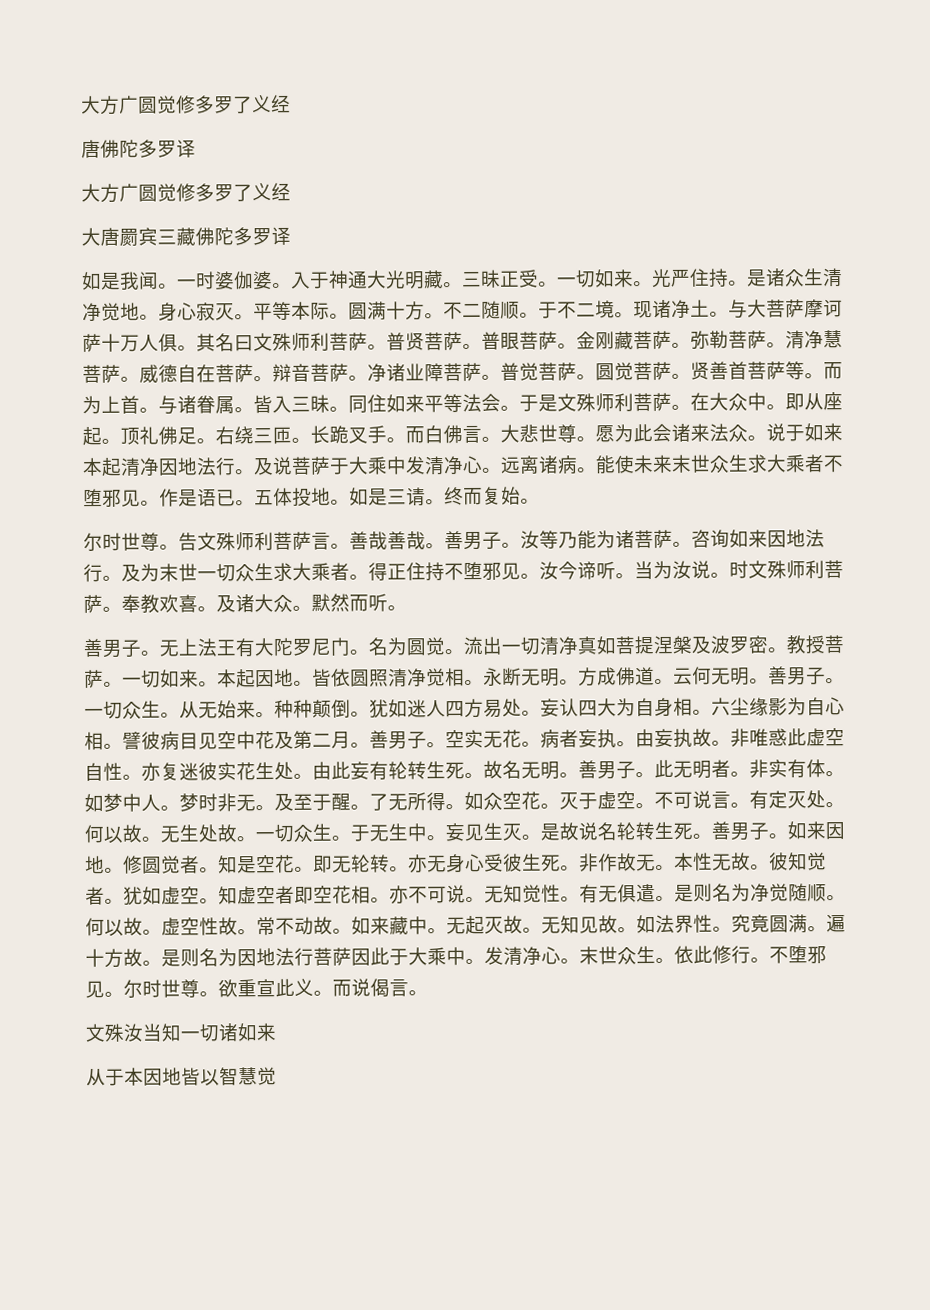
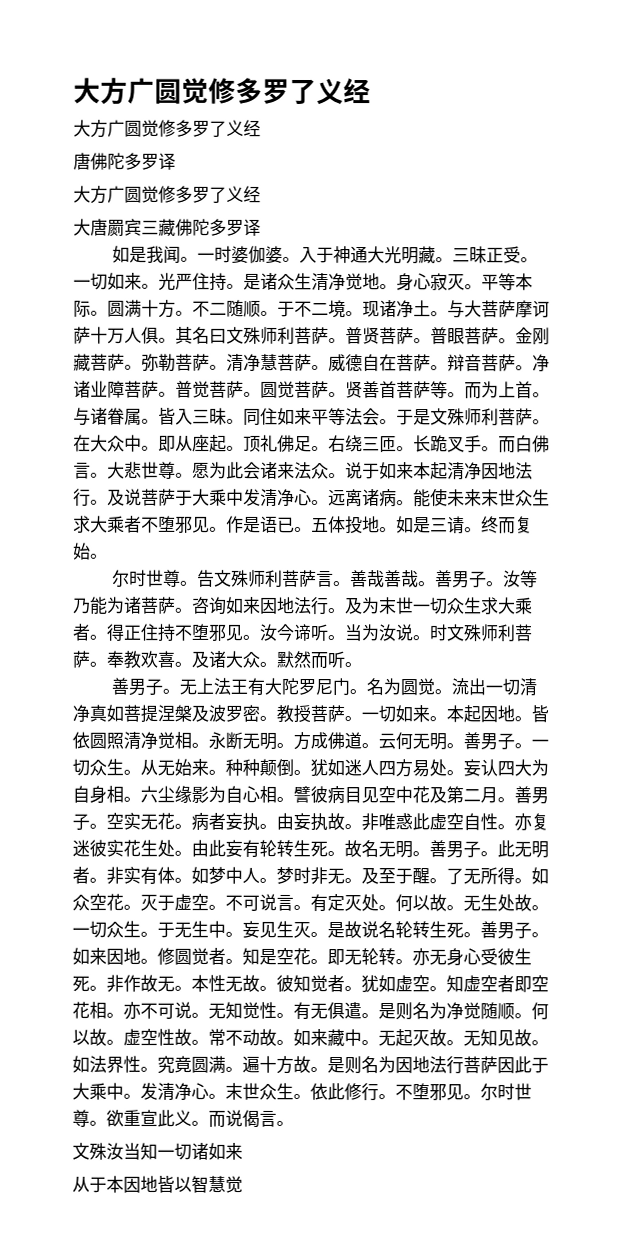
[81,94,291,115] 大方广圆觉修多罗了义经 -> [73,77,371,105] [73,119,261,138] 大方广圆觉修多罗了义经 // 大方广圆觉修多罗了义经

